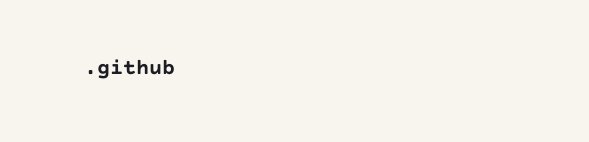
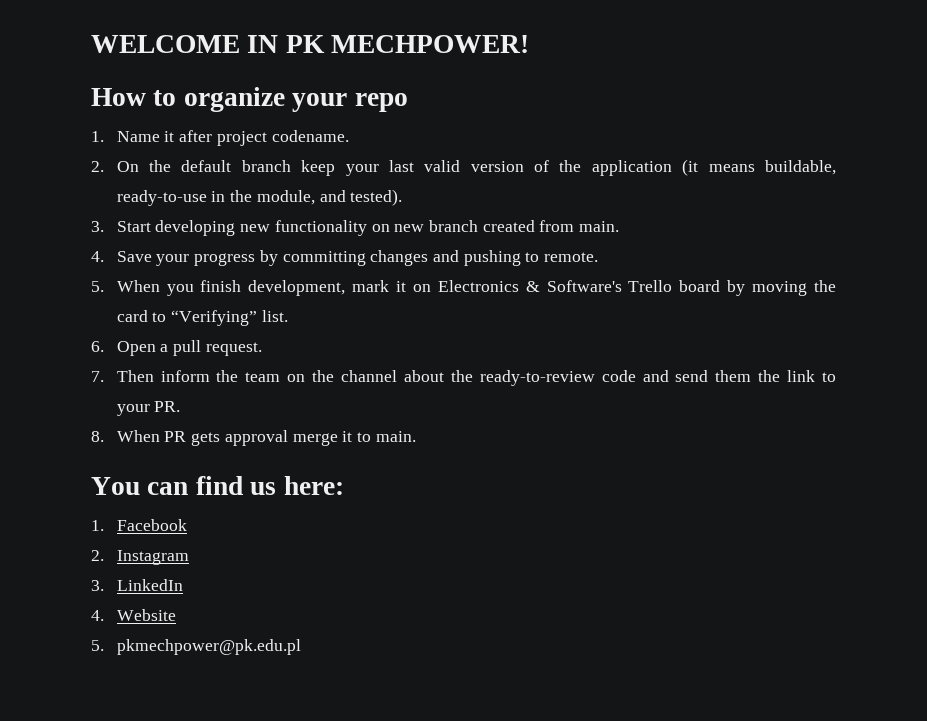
[84,59,175,79] .github -> [91,35,530,53] [91,87,408,112] [91,130,349,146] [91,159,836,176] [116,189,403,206] [91,220,620,236] [91,250,599,266] [91,280,836,296] [116,310,288,326] [91,340,262,356] [91,370,836,386] [116,401,181,416] [91,430,416,446] [91,476,344,495] [91,519,187,531] [91,550,189,565] [91,579,183,591] [91,609,176,621] [91,639,301,655] WELCOME IN PK MECHPOWER! // How to organize your repo // 1. Name it after project codename. // 2. On the default branch keep your last valid version of the application (it means buildable, ready-to-use in the module, and tested). // 3. Start developing new functionality on new branch created from main. // 4. Save your progress by committing changes and pushing to remote. // 5. When you finish development, mark it on Electronics & Software's Trello board by moving the card to “Verifying” list. // 6. Open a pull request. // 7. Then inform the team on the channel about the ready-to-review code and send them the link to your PR. // 8. When PR gets approval merge it to main. // You can find us here: // 1. Facebook // 2. Instagram // 3. LinkedIn // 4. Website // 5. pkmechpower@pk.edu.pl

